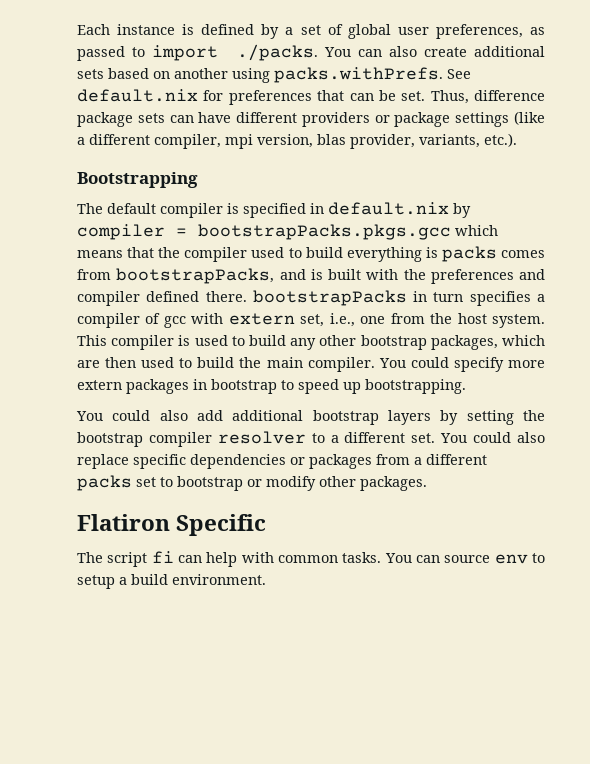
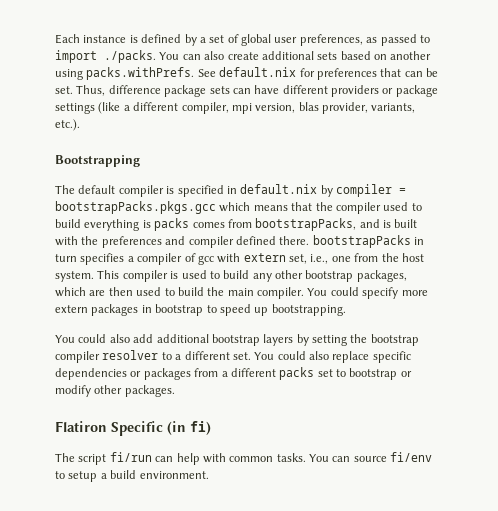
(267, 525) none -> [167,421,211,435] (in fi)
[151,551,174,563] fi -> [109,452,152,462] fi/run
[494,554,528,564] env -> [390,452,433,462] fi/env

